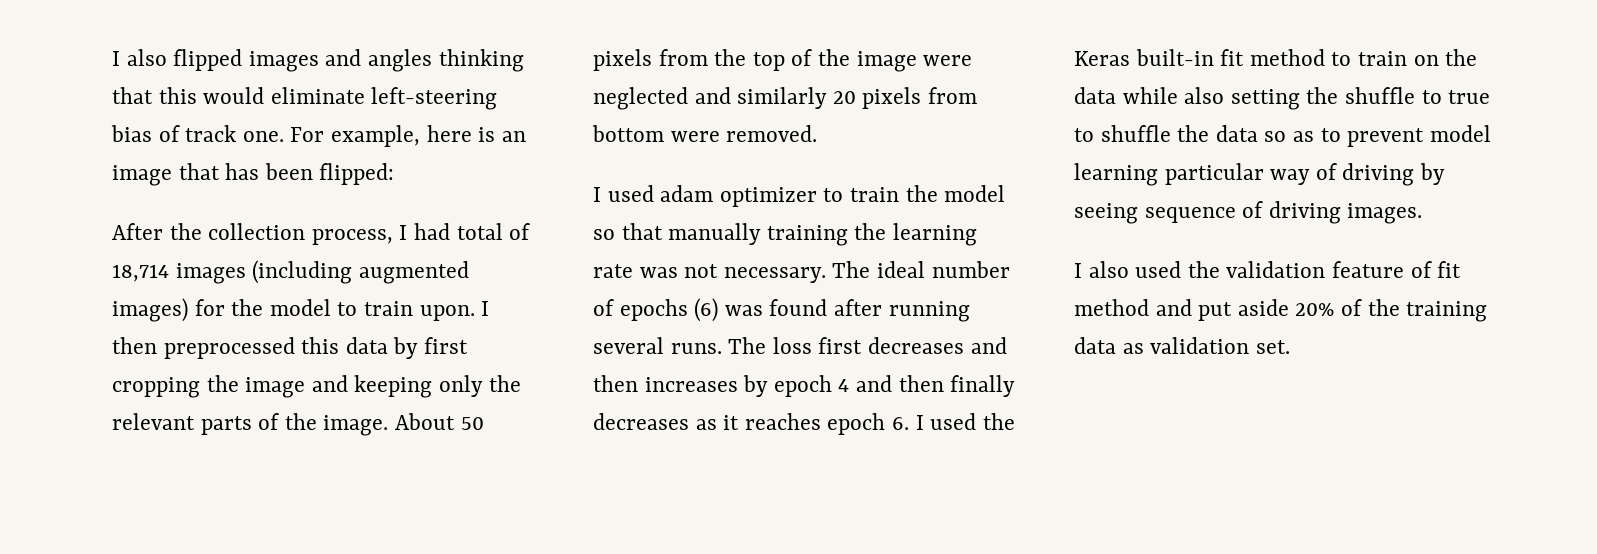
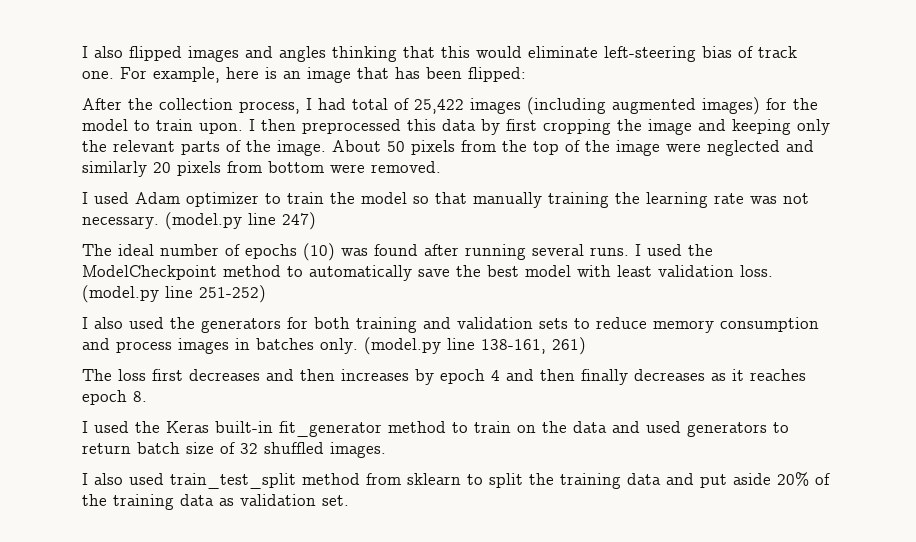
[112,264,169,282] 18,714 -> [414,99,464,114] 25,422
[660,185,714,202] adam -> [135,192,180,204] Adam
(826, 275) none -> [165,212,316,230] (model.py line 247) //
[694,298,719,322] (6) -> [303,243,335,261] (10)
(722, 348) none -> [635,244,713,256] [82,265,773,281] [82,285,266,303] [82,317,819,333] [82,337,586,355] I used the ModelCheckpoint method to automatically save the best model with least validation loss. (model.py line 251-252) // I also used the generators for both training and validation sets to reduce memory consumption and process images in batches only. (model.py line 138-161, 261) //
[892,417,910,430] 6. -> [133,391,147,402] 8. //
[1220,49,1245,66] fit -> [279,421,382,437] fit_generator
[1122,87,1491,110] [1074,125,1491,147] [1074,163,1446,186] [1074,201,1423,224] [1074,261,1462,278] [1074,299,1149,316] while also setting the shuffle to true to shuffle the data so as to prevent model learning particular way of driving by seeing sequence of driving images. // I also used the validation feature of fit method -> [612,421,789,437] [82,442,386,458] [82,473,661,489] and used generators to return batch size of 32 shuffled images. // I also used train_test_split method from sklearn to split the training data

